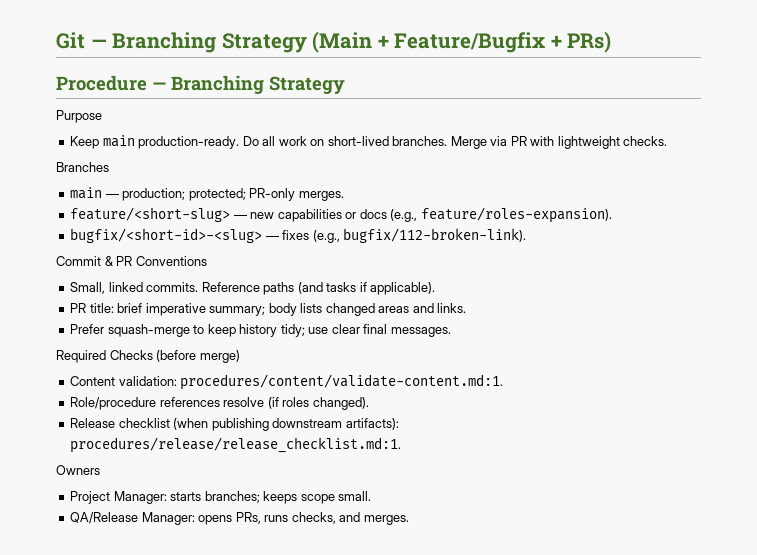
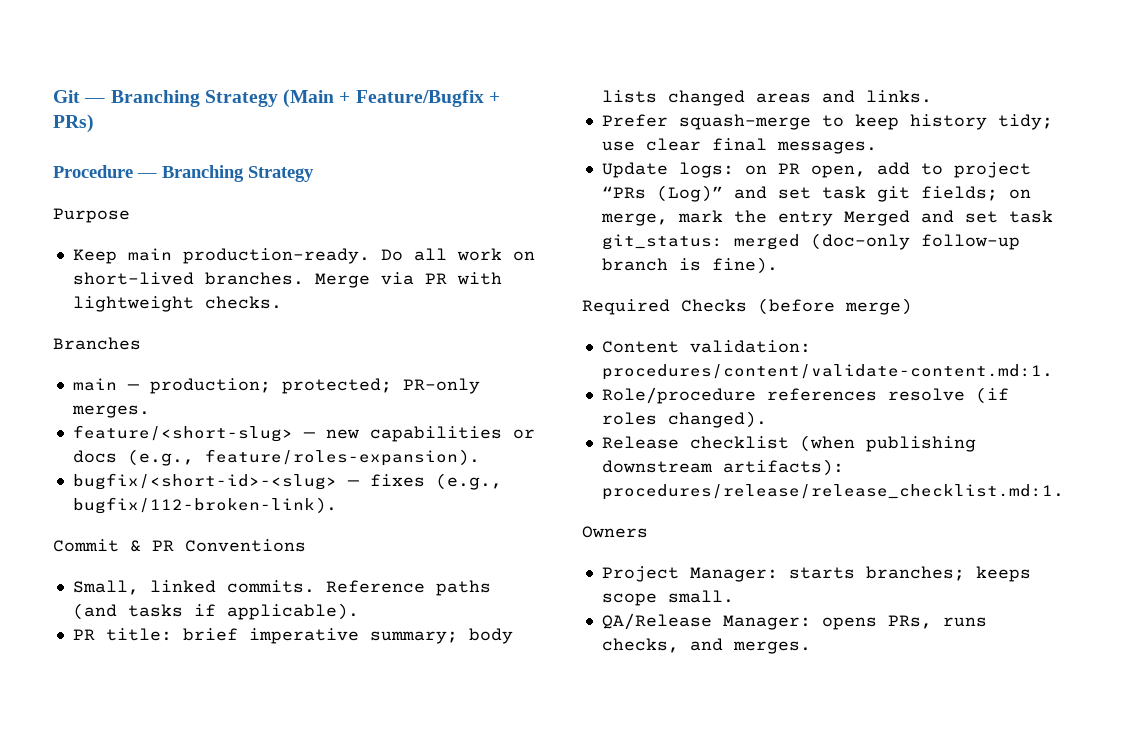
(451, 332) none -> [601,162,1031,178] [601,185,1031,202] [600,210,1053,226] [601,233,1020,250] [601,257,778,274] // Update logs: on PR open, add to project “PRs (Log)” and set task git fields; on merge, mark the entry Merged and set task git_status: merged (doc-only follow-up branch is fine).

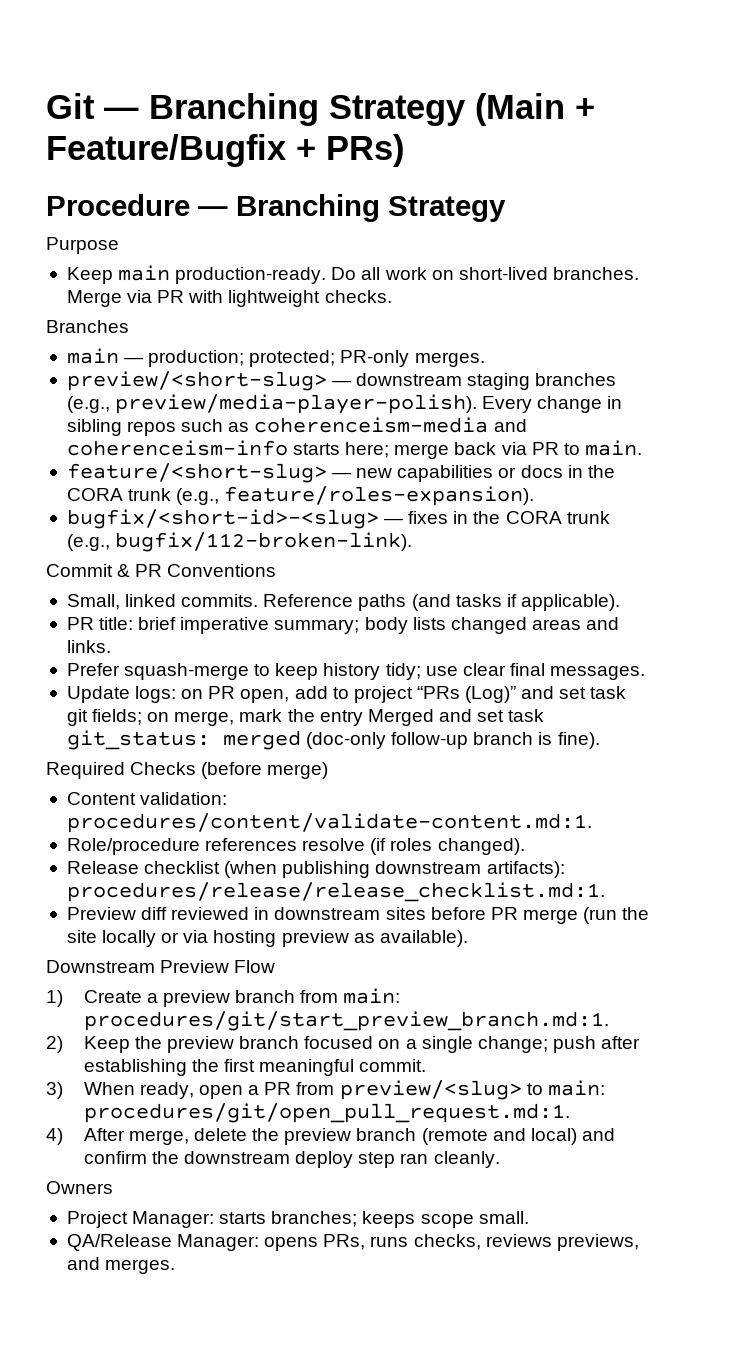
(150, 411) none -> [66,371,617,391] [66,394,623,414] [66,417,527,436] [66,440,642,459] // preview/<short-slug> — downstream staging branches (e.g., preview/media-player-polish). Every change in sibling repos such as coherenceism-media and coherenceism-info starts here; merge back via PR to main.
(117, 456) none -> [567,465,615,478] [66,488,172,501] in the CORA trunk
(425, 480) none -> [453,511,610,524] in the CORA trunk
(1064, 492) none -> [66,907,650,924] [66,930,468,947] [46,960,276,973] [46,988,401,1007] [83,1011,609,1031] [46,1036,641,1053] [83,1059,427,1076] [46,1080,605,1100] [83,1103,570,1123] [46,1128,615,1145] [83,1151,500,1168] // Preview diff reviewed in downstream sites before PR merge (run the site locally or via hosting preview as available). // Downstream Preview Flow // 1) Create a preview branch from main: procedures/git/start_preview_branch.md:1. // 2) Keep the preview branch focused on a single change; push after establishing the first meaningful commit. // 3) When ready, open a PR from preview/<slug> to main: procedures/git/open_pull_request.md:1. // 4) After merge, delete the preview branch (remote and local) and confirm the downstream deploy step ran cleanly.
(679, 645) none -> [485,1234,639,1251] reviews previews,

